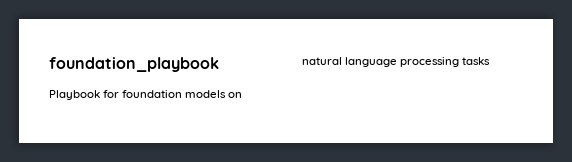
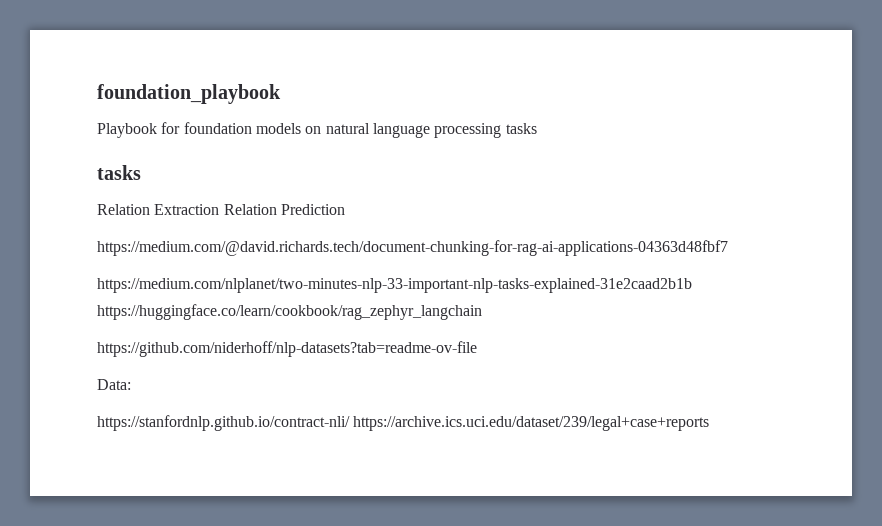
(491, 61) none -> [97,165,141,180] [97,204,345,215] [97,240,728,256] [97,278,692,293] [97,304,482,320] [97,341,477,357] [97,379,131,390] [97,415,710,431] // tasks // Relation Extraction Relation Prediction // https://medium.com/@david.richards.tech/document-chunking-for-rag-ai-applications-04363d48fbf7 // https://medium.com/nlplanet/two-minutes-nlp-33-important-nlp-tasks-explained-31e2caad2b1b https://huggingface.co/learn/cookbook/rag_zephyr_langchain // https://github.com/niderhoff/nlp-datasets?tab=readme-ov-file // Data: // https://stanfordnlp.github.io/contract-nli/ https://archive.ics.uci.edu/dataset/239/legal+case+reports

